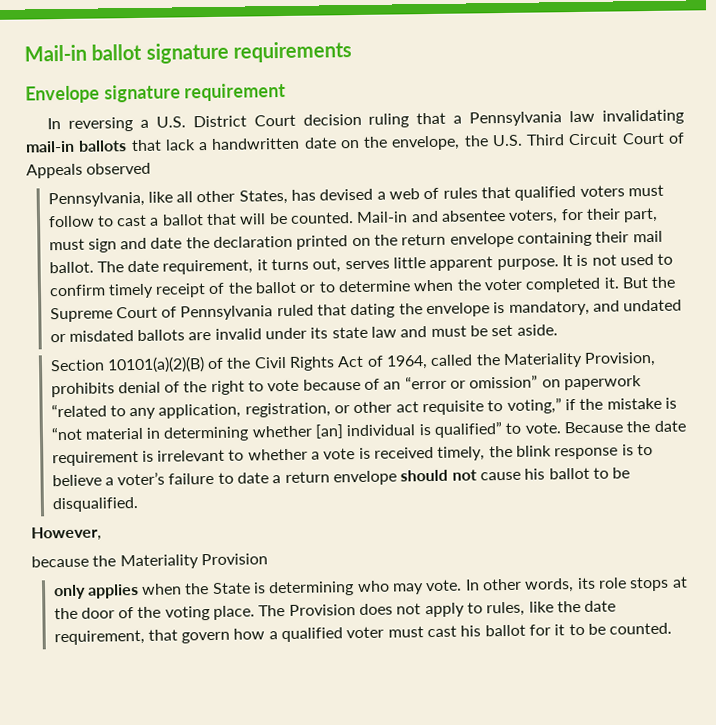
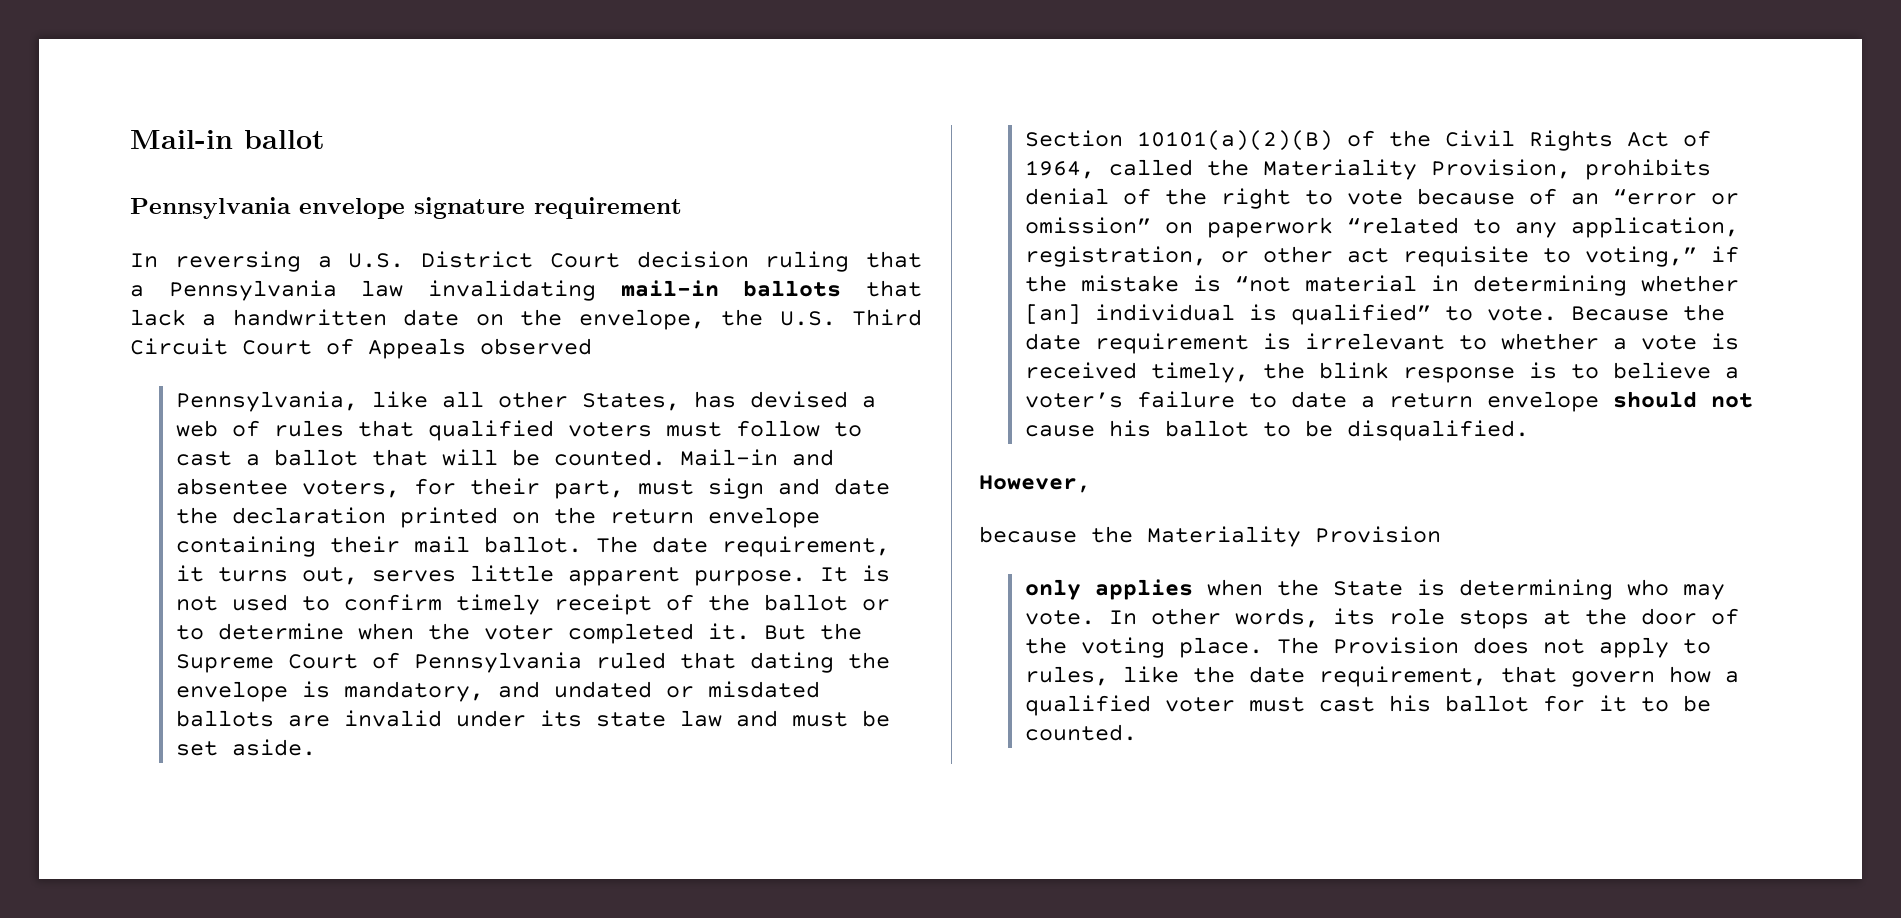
[145,41,352,64] [25,85,100,104] signature requirements // Envelope -> [130,197,405,219] // Pennsylvania envelope

